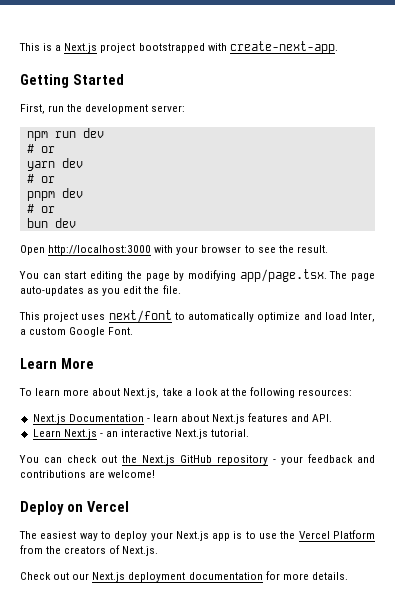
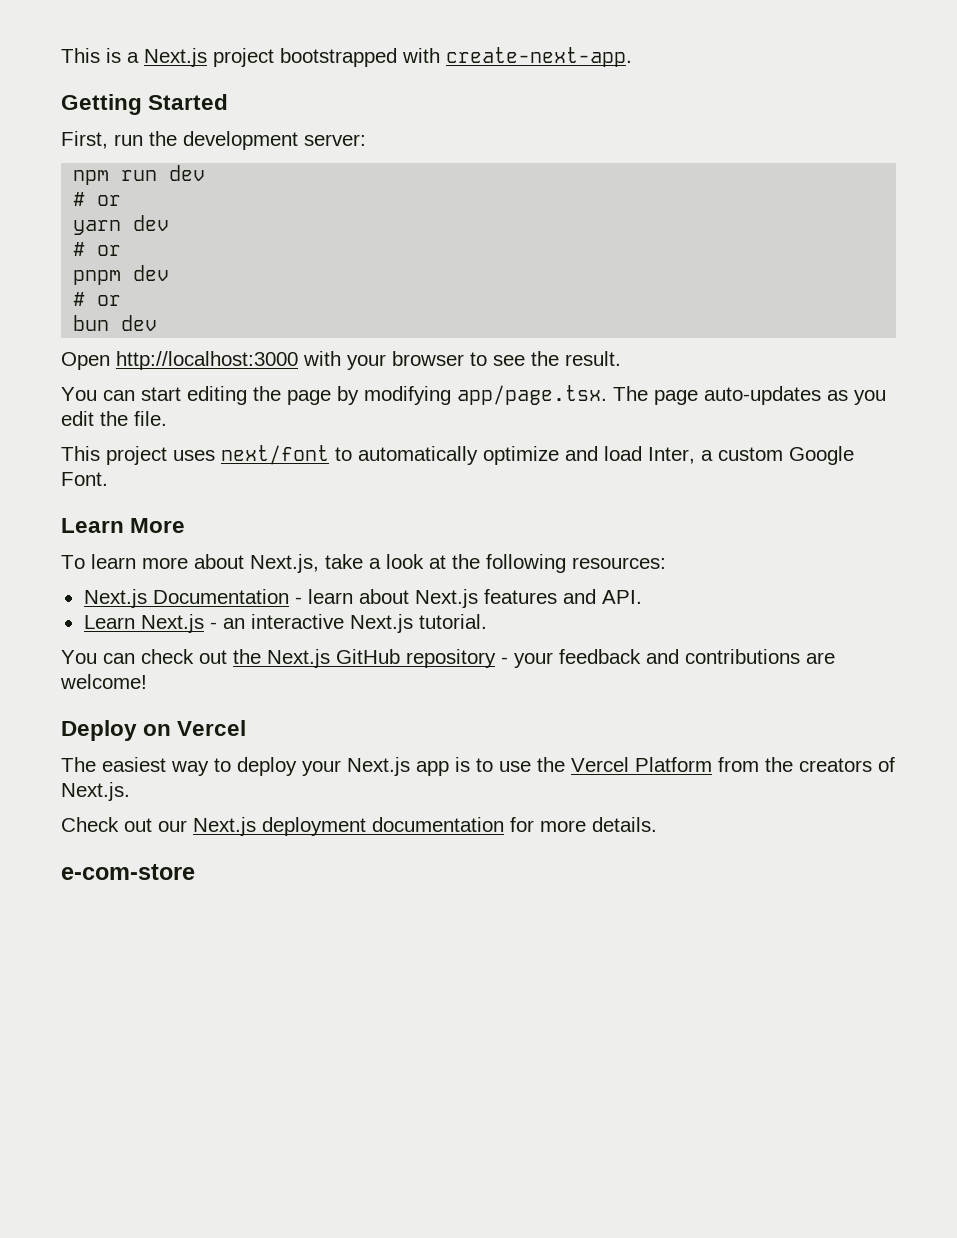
(348, 576) none -> [61,864,195,880] // e-com-store

